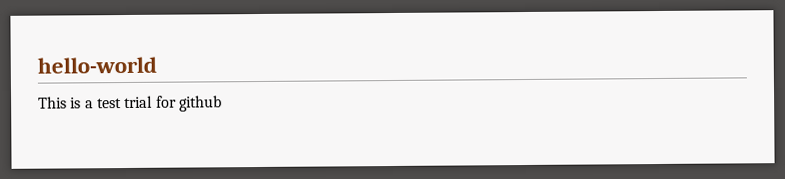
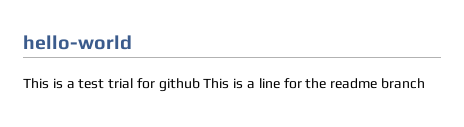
(222, 103) none -> [203,78,425,89] This is a line for the readme branch

